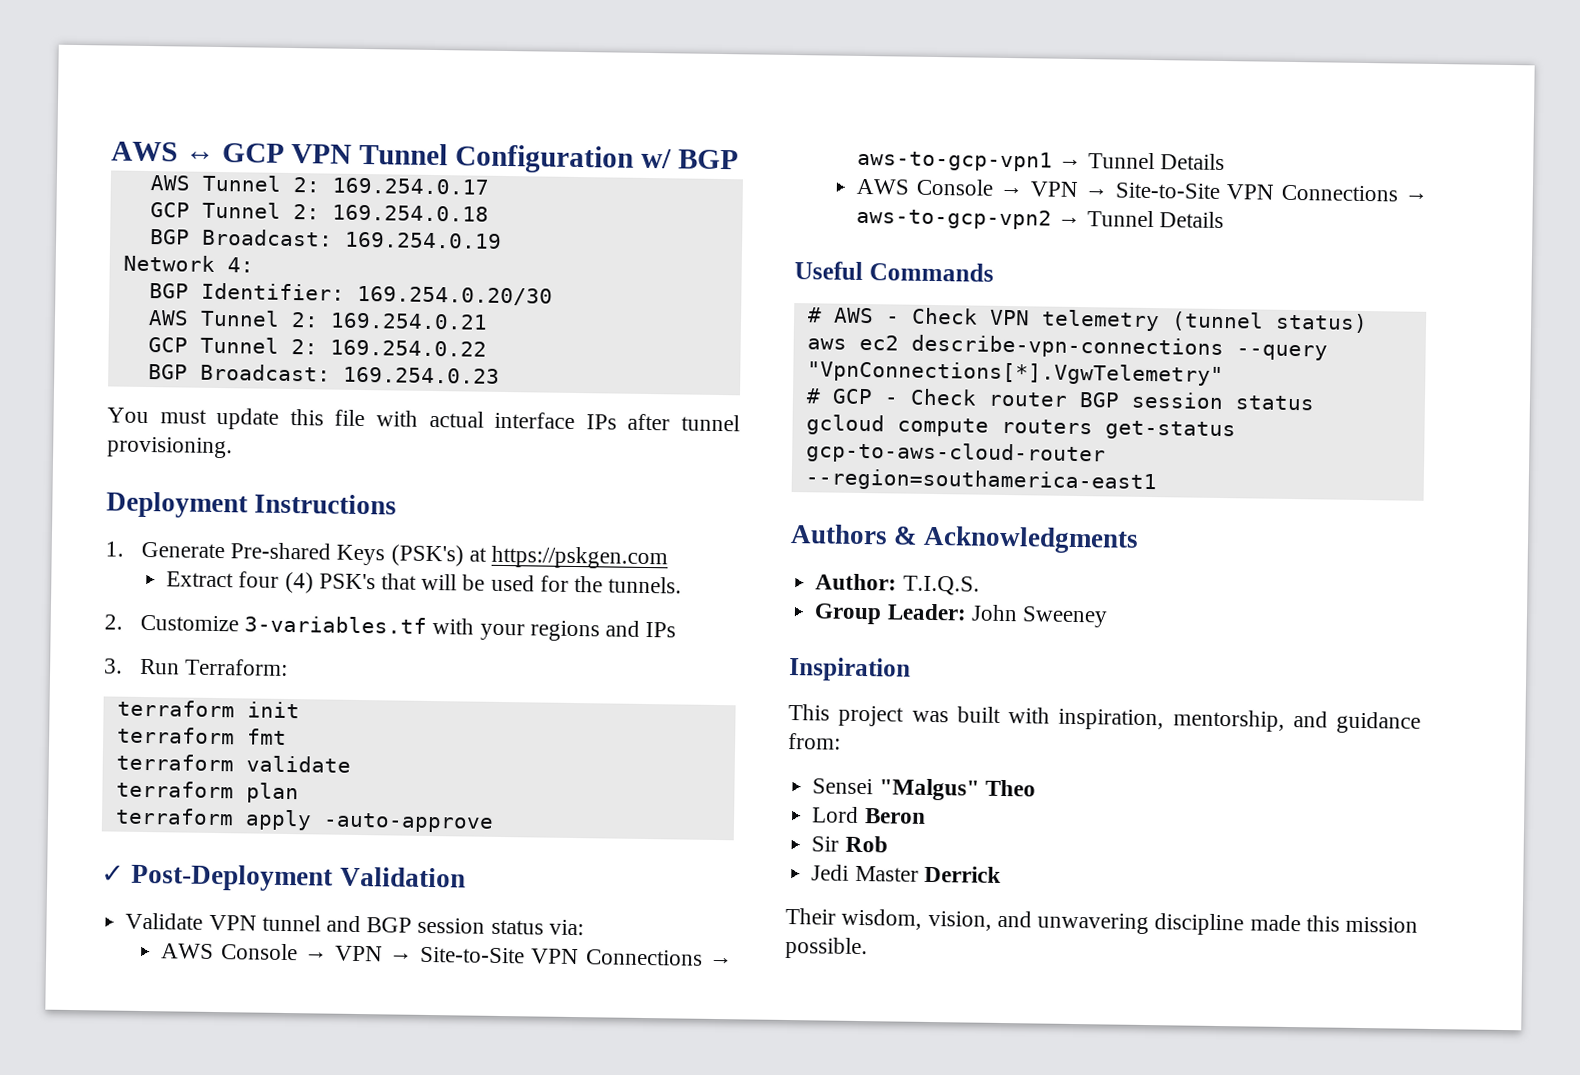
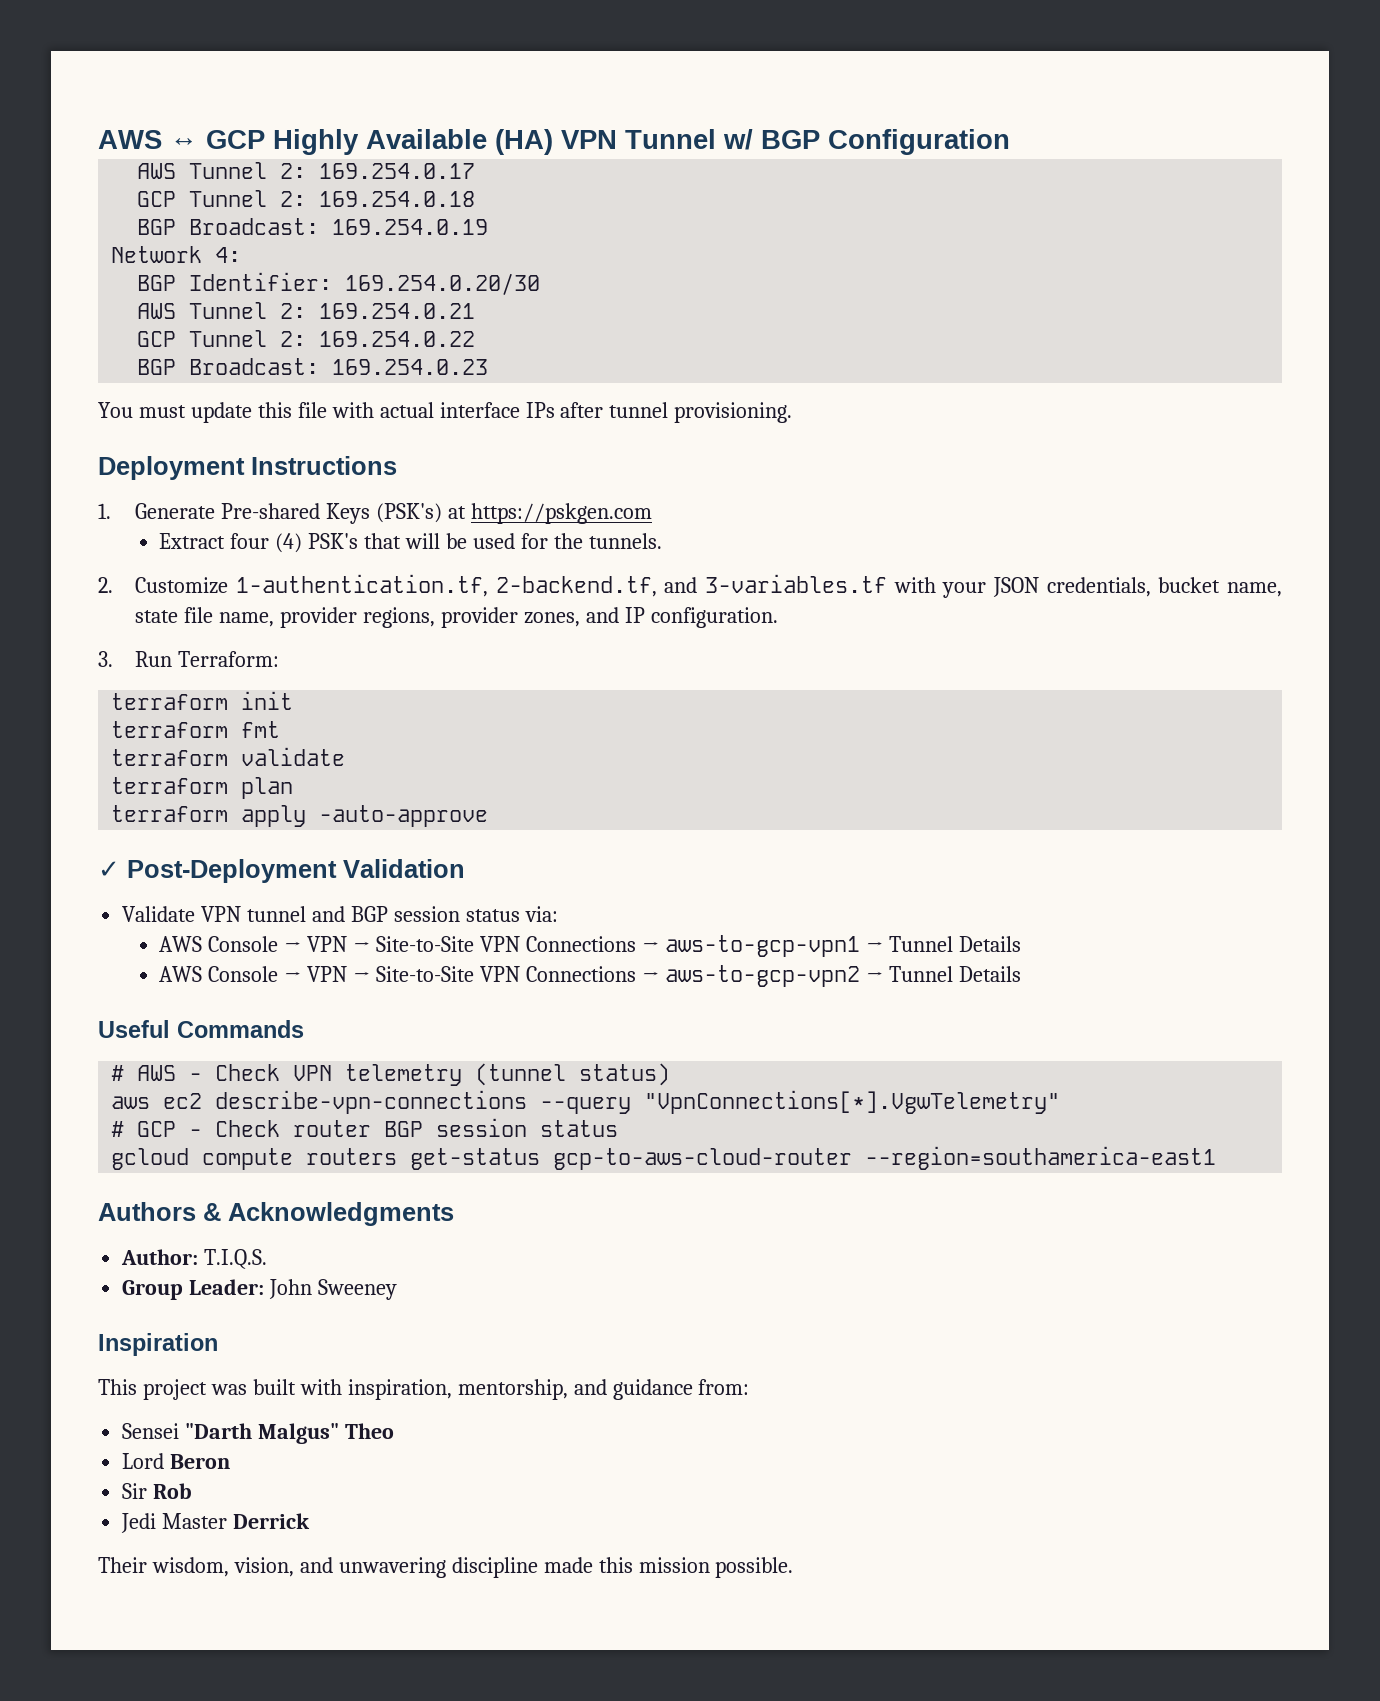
(285, 153) none -> [273,129,553,155] Highly Available (HA)
[455,144,635,174] Configuration -> (716, 139) none
(739, 159) none -> [828,129,1010,155] Configuration
[244,615,677,642] 3-variables.tf with your regions and IPs -> [235,574,1283,598] [135,607,778,628] 1-authentication.tf, 2-backend.tf, and 3-variables.tf with your JSON credentials, bucket name, state file name, provider regions, provider zones, and IP configuration.
[878,778,980,801] "Malgus" -> [185,1423,340,1444] "Darth Malgus"

